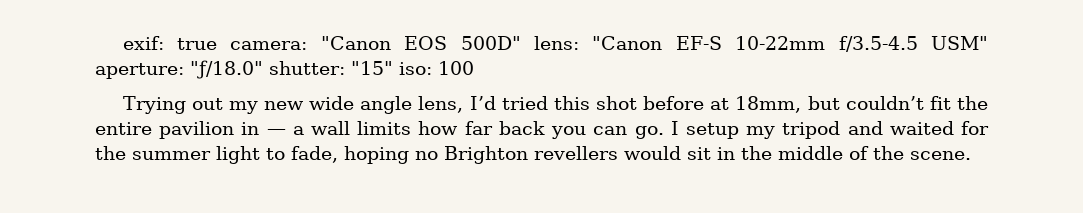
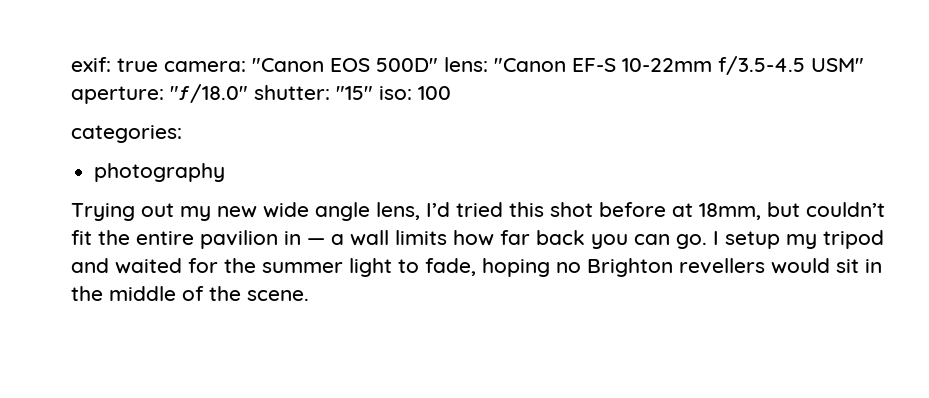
(474, 68) none -> [71,125,182,143] [94,163,226,182] // categories: // photography

